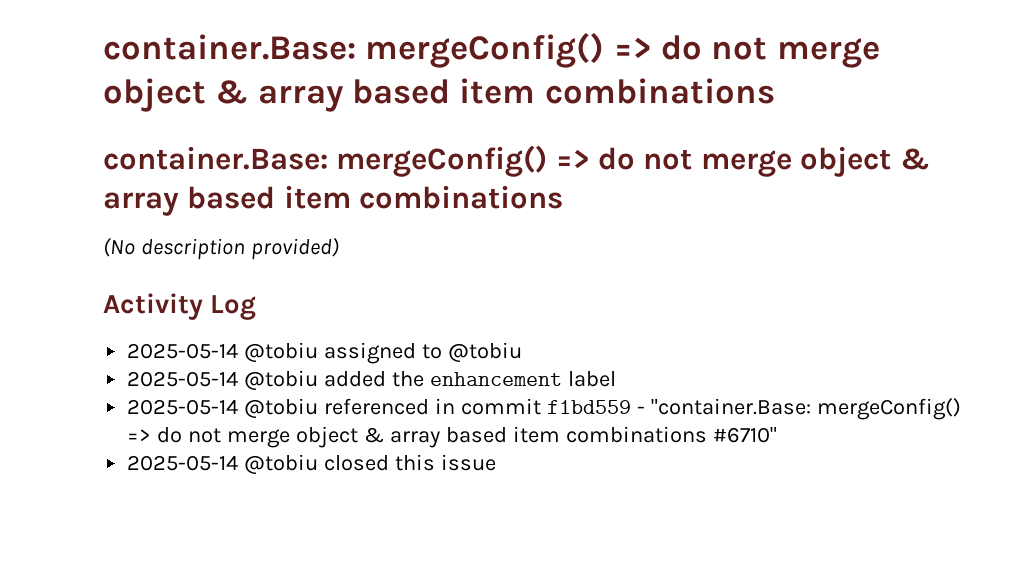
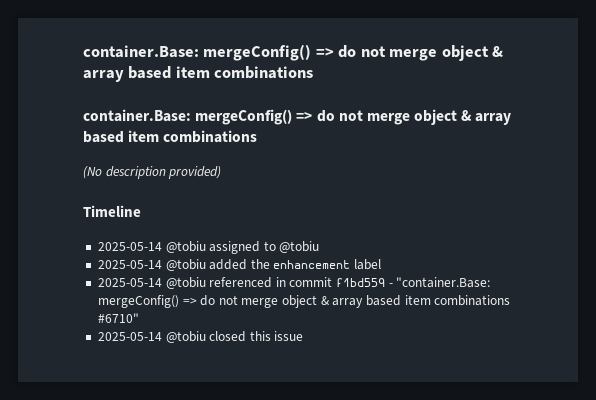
[103,293,257,320] Activity Log -> [83,205,141,217] Timeline

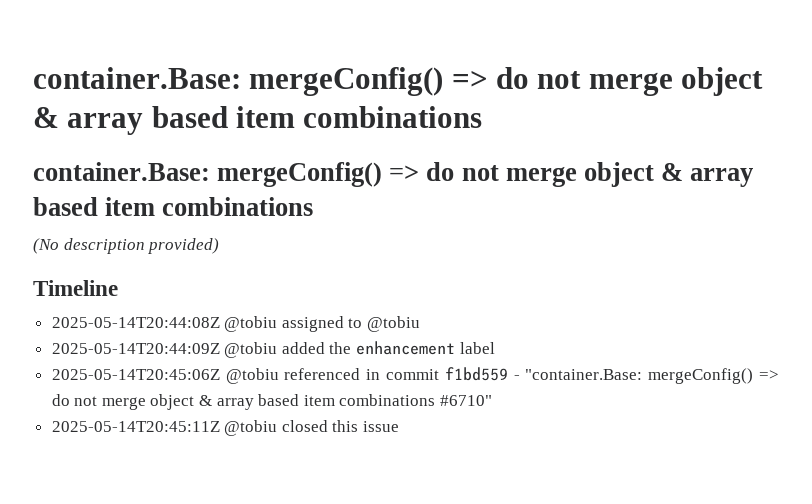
[97,242,162,251] 2025-05-14 -> [51,317,220,328] 2025-05-14T20:44:08Z
[97,260,162,269] 2025-05-14 -> [51,343,220,354] 2025-05-14T20:44:09Z
[97,278,162,287] 2025-05-14 -> [51,369,220,380] 2025-05-14T20:45:06Z
[97,332,162,341] 2025-05-14 -> [51,421,220,432] 2025-05-14T20:45:11Z

